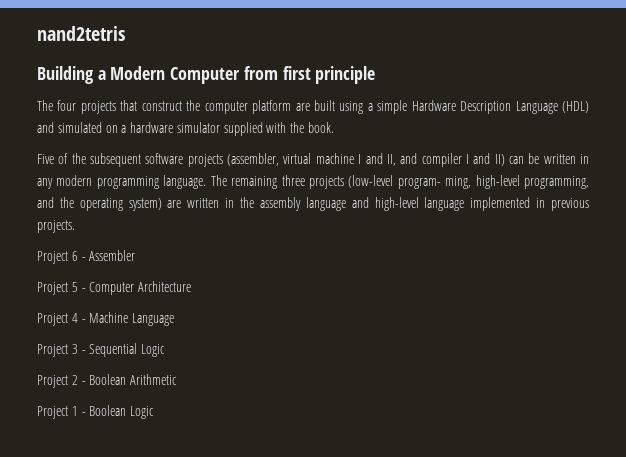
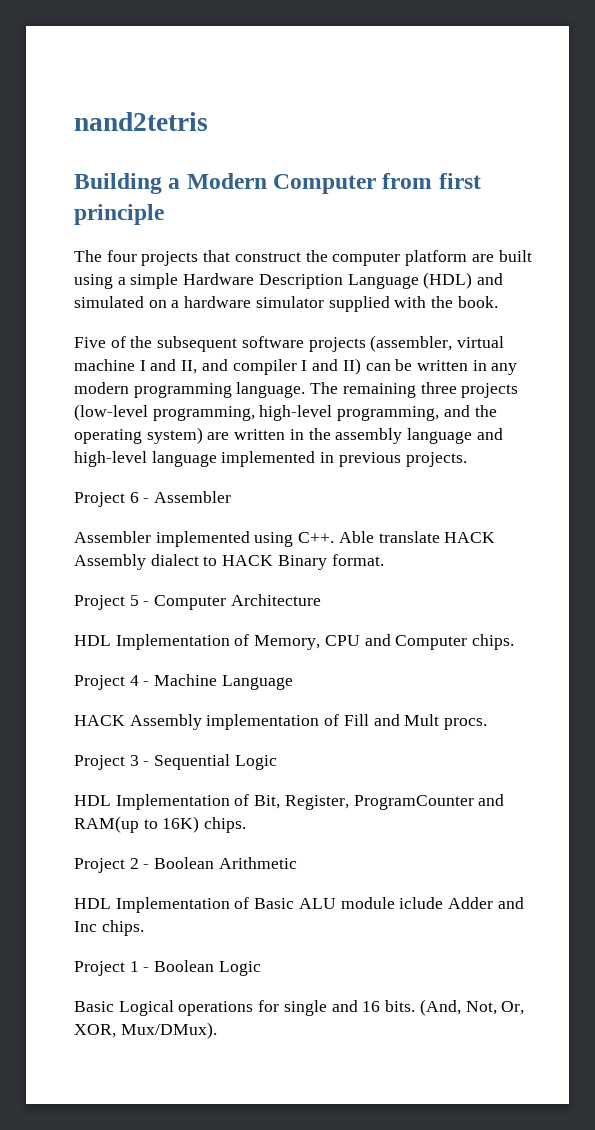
[397,176,472,189] program- ming, -> [152,406,255,421] programming,
(136, 255) none -> [74,531,496,547] [74,554,384,570] // Assembler implemented using C++. Able translate HACK Assembly dialect to HACK Binary format.
(192, 286) none -> [74,634,515,650] // HDL Implementation of Memory, CPU and Computer chips.
(175, 319) none -> [74,714,488,730] // HACK Assembly implementation of Fill and Mult procs.
(166, 350) none -> [74,794,505,810] [74,816,247,833] // HDL Implementation of Bit, Register, ProgramCounter and RAM(up to 16K) chips.
(178, 379) none -> [74,897,524,913] [74,920,144,936] // HDL Implementation of Basic ALU module iclude Adder and Inc chips.
(155, 412) none -> [74,999,525,1016] [74,1022,217,1039] // Basic Logical operations for single and 16 bits. (And, Not, Or, XOR, Mux/DMux).

